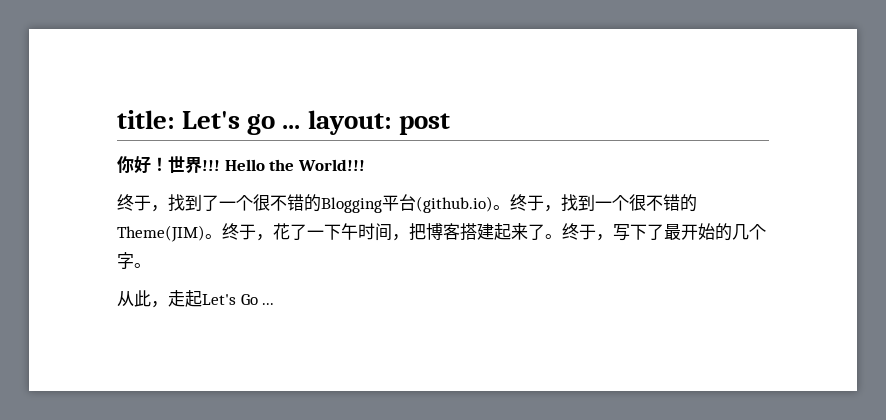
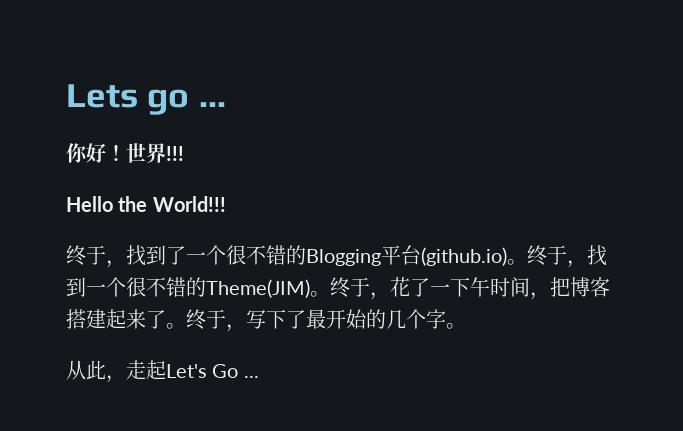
[117,110,241,129] title: Let's -> [66,84,138,108] Lets
[307,110,450,135] layout: post -> (226, 104) none
(220, 165) none -> (184, 153) //

